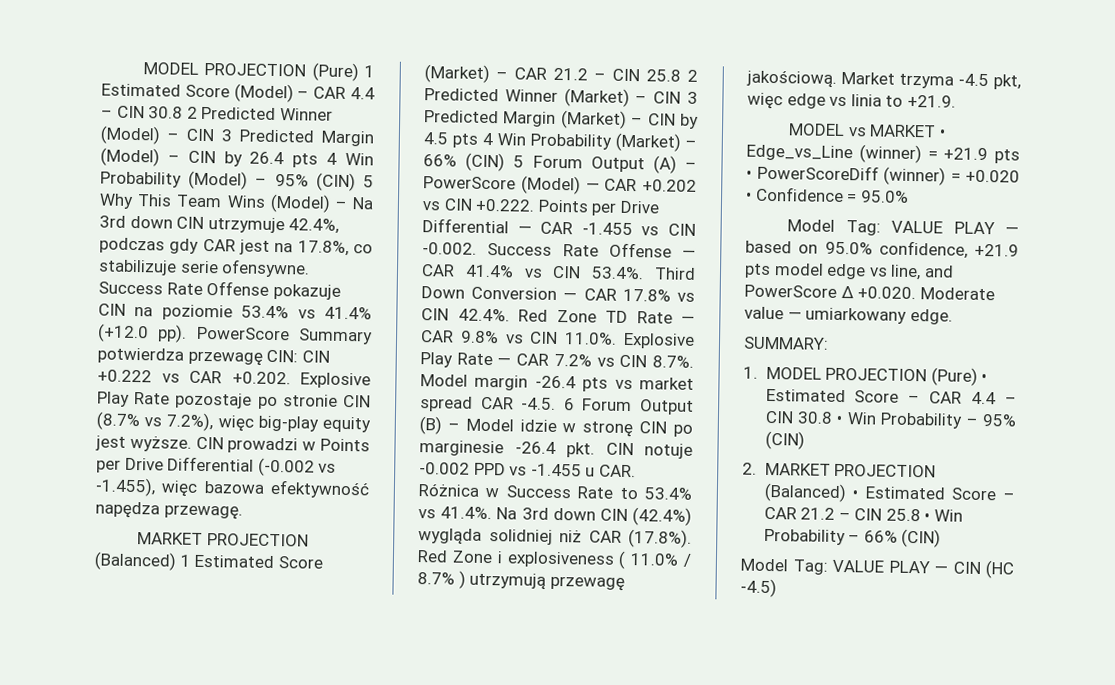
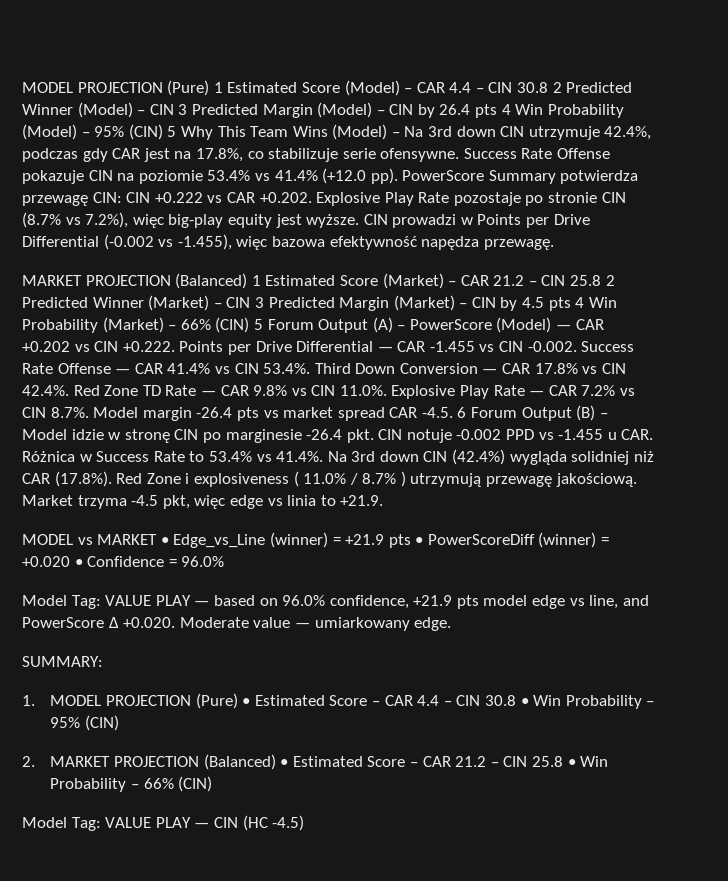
[860,190,909,203] 95.0% -> [181,556,225,567] 96.0%
[824,241,873,255] 95.0% -> [282,595,326,606] 96.0%

